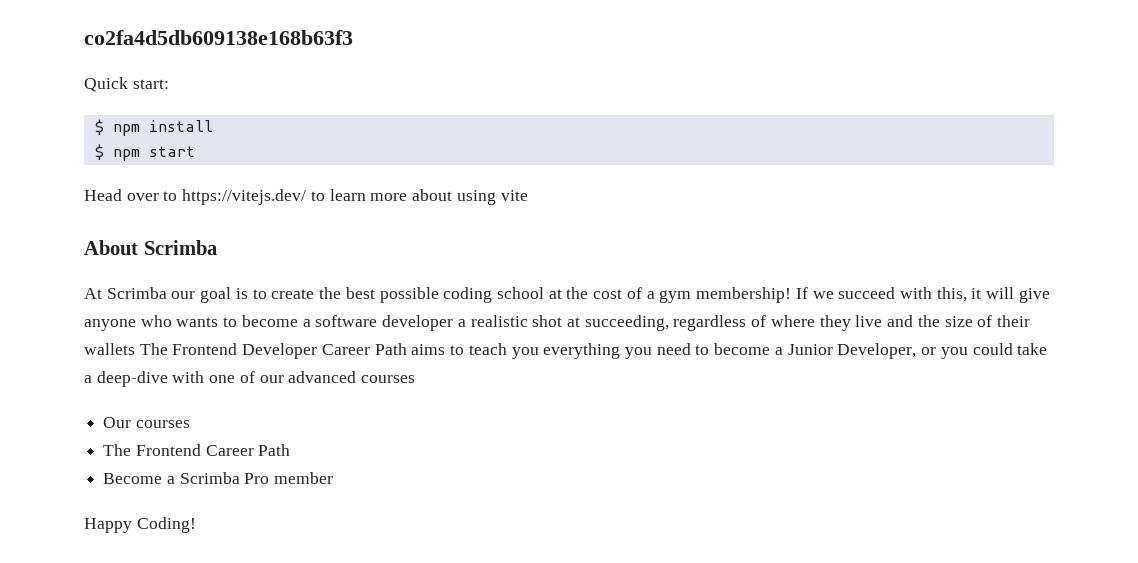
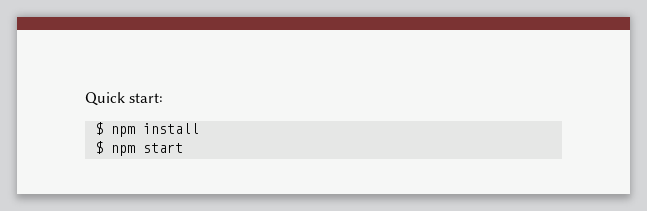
[84,30,353,45] co2fa4d5db609138e168b63f3 // -> (85, 99) none
[84,189,528,205] [84,240,217,255] [84,287,1050,303] [84,315,1030,331] [84,343,1048,359] [84,371,416,387] [103,417,190,428] [103,444,291,456] [103,472,334,484] [84,517,196,533] // Head over to https://vitejs.dev/ to learn more about using vite // About Scrimba // At Scrimba our goal is to create the best possible coding school at the cost of a gym membership! If we succeed with this, it will give anyone who wants to become a software developer a realistic shot at succeeding, regardless of where they live and the size of their wallets The Frontend Developer Career Path aims to teach you everything you need to become a Junior Developer, or you could take a deep-dive with one of our advanced courses // Our courses // The Frontend Career Path // Become a Scrimba Pro member // Happy Coding! -> (183, 148) none

